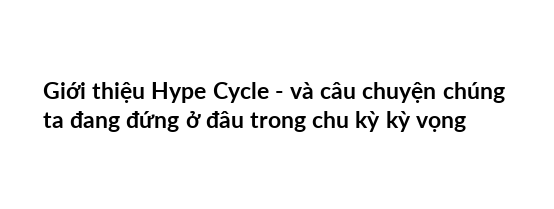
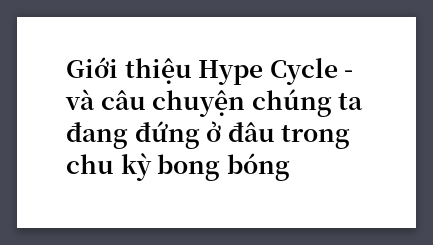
[385,111,466,132] kỳ vọng -> [157,153,290,181] bong bóng

